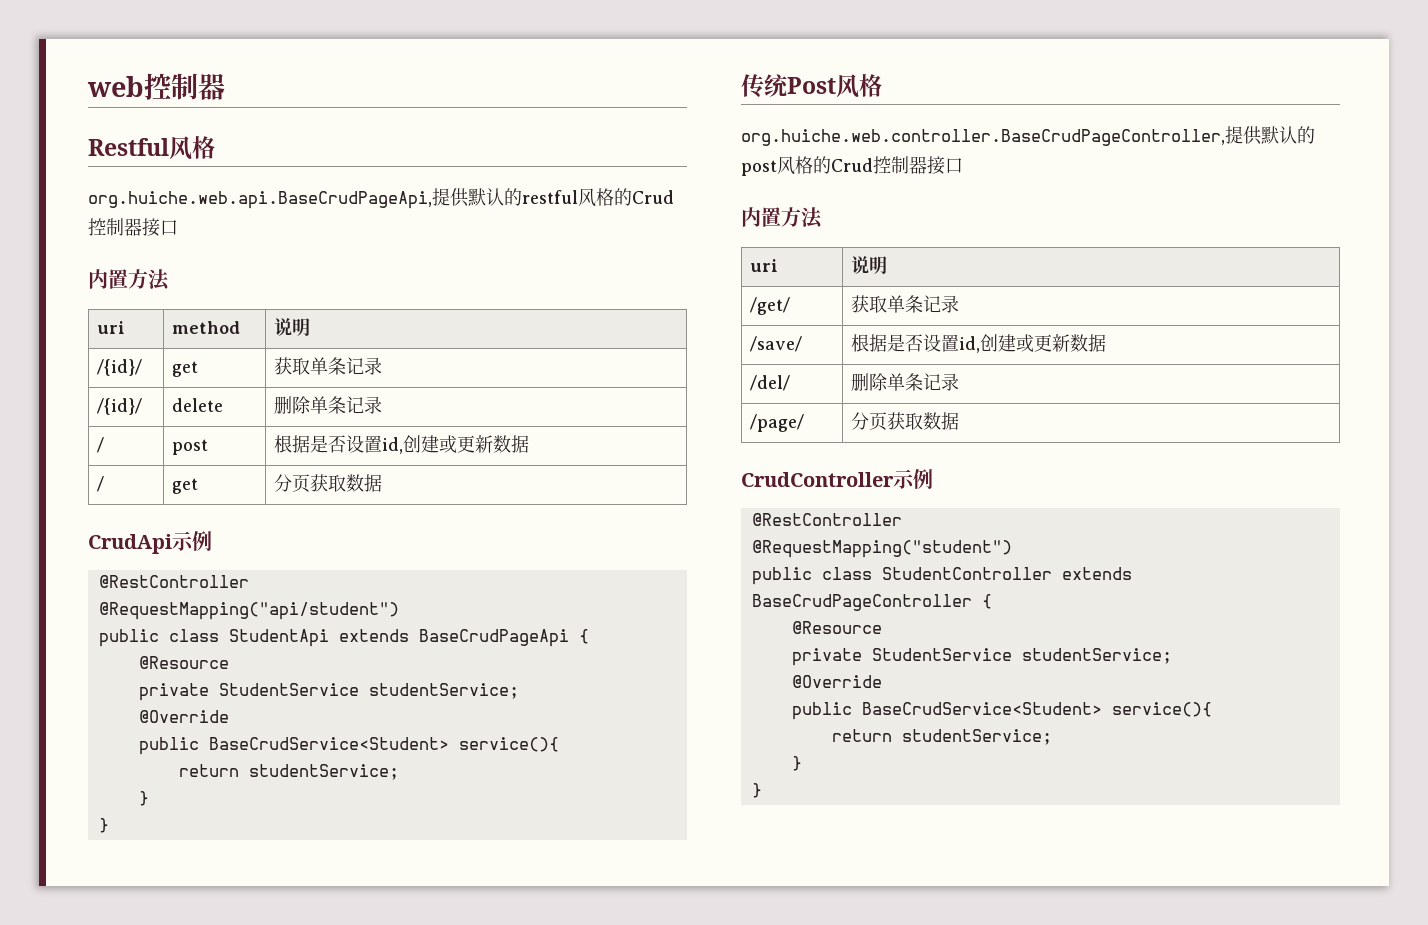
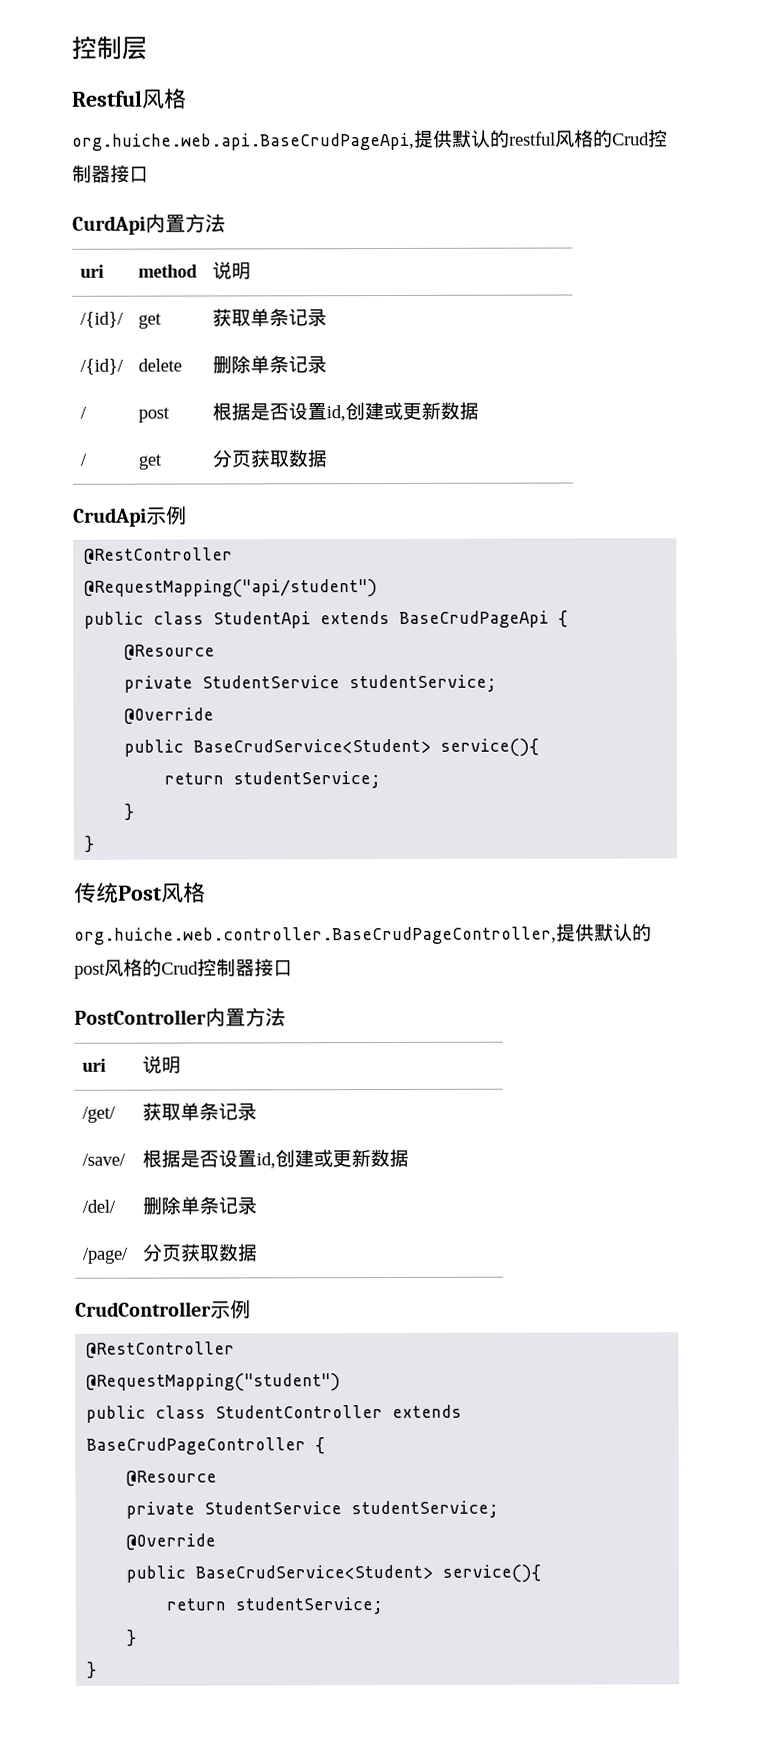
[87,73,225,100] web控制器 -> [71,35,147,60] 控制层
(178, 227) none -> [72,215,146,235] CurdApi
(963, 165) none -> [74,1009,207,1025] PostController

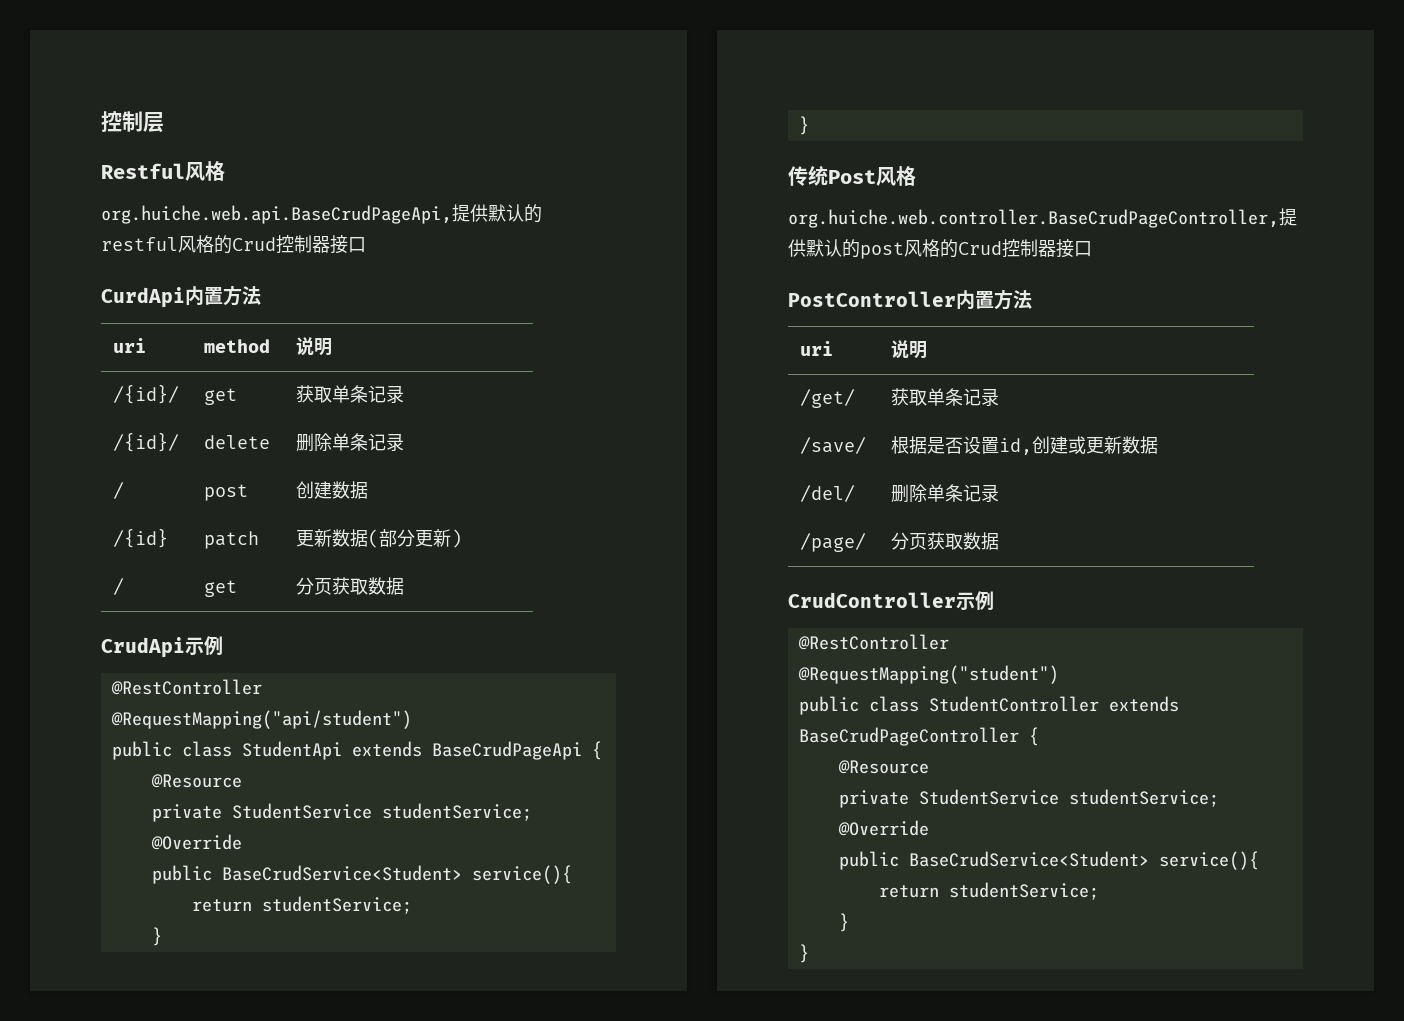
[211,401,479,422] 根据是否设置id,创建或更新数据 -> [296,481,369,499] [113,528,169,548] [204,531,260,549] [296,529,463,548] 创建数据 // /{id} | patch | 更新数据(部分更新)

